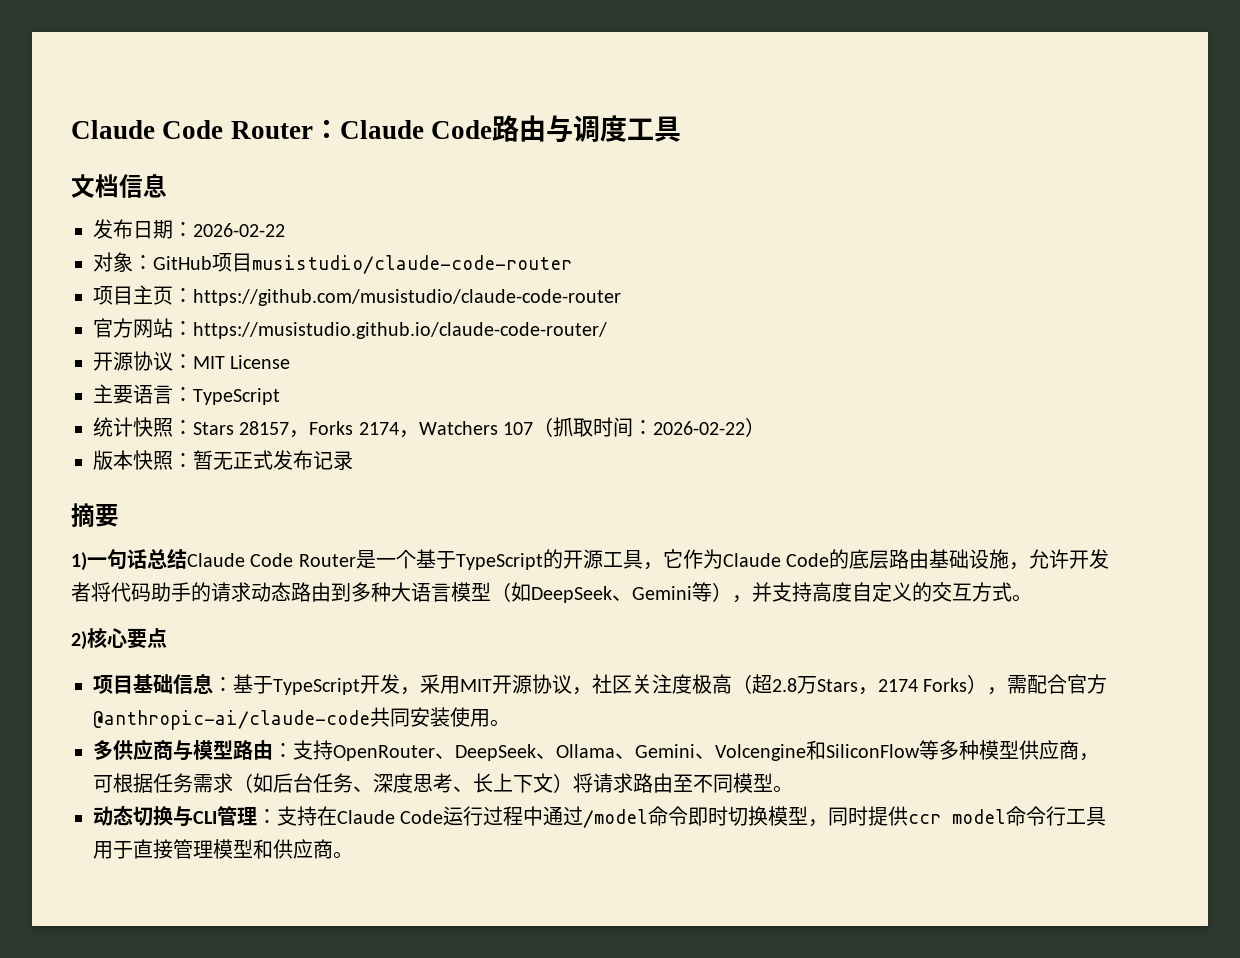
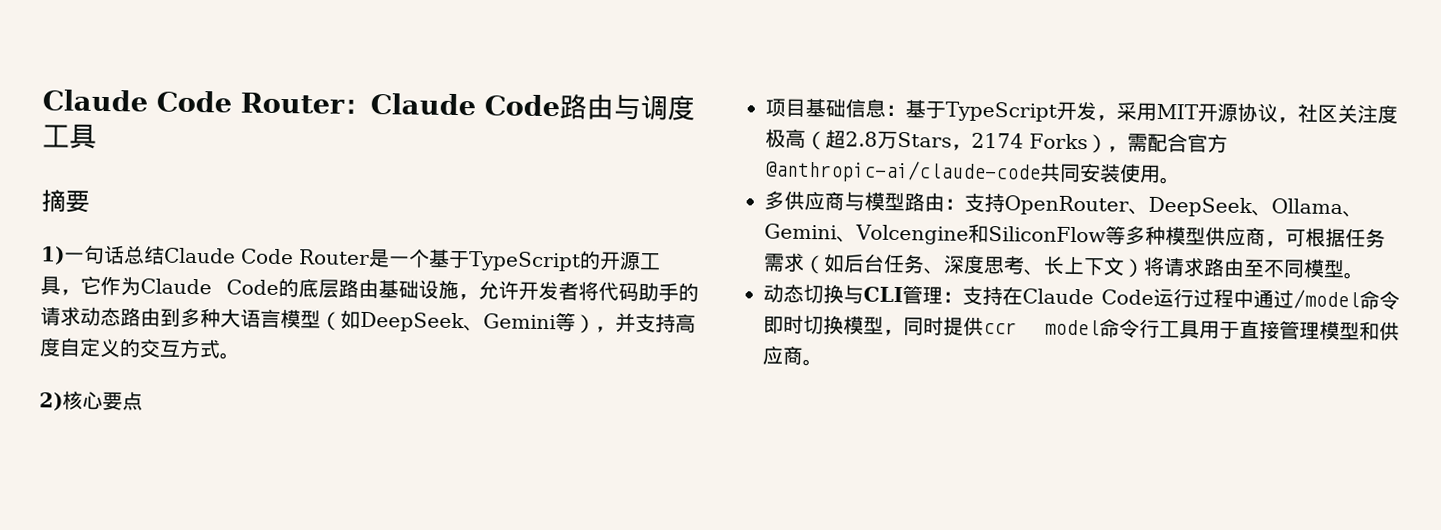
[71,173,167,198] [93,219,285,239] [93,252,572,274] [93,285,621,306] [93,318,607,339] [93,351,291,371] [93,384,280,405] [93,417,766,438] [93,450,353,470] // 文档信息 // 发布日期：2026-02-22 // 对象：GitHub项目musistudio/claude-code-router // 项目主页：https://github.com/musistudio/claude-code-router // 官方网站：https://musistudio.github.io/claude-code-router/ // 开源协议：MIT License // 主要语言：TypeScript // 统计快照：Stars 28157，Forks 2174，Watchers 107（抓取时间：2026-02-22） // 版本快照：暂无正式发布记录 -> (97, 136) none

